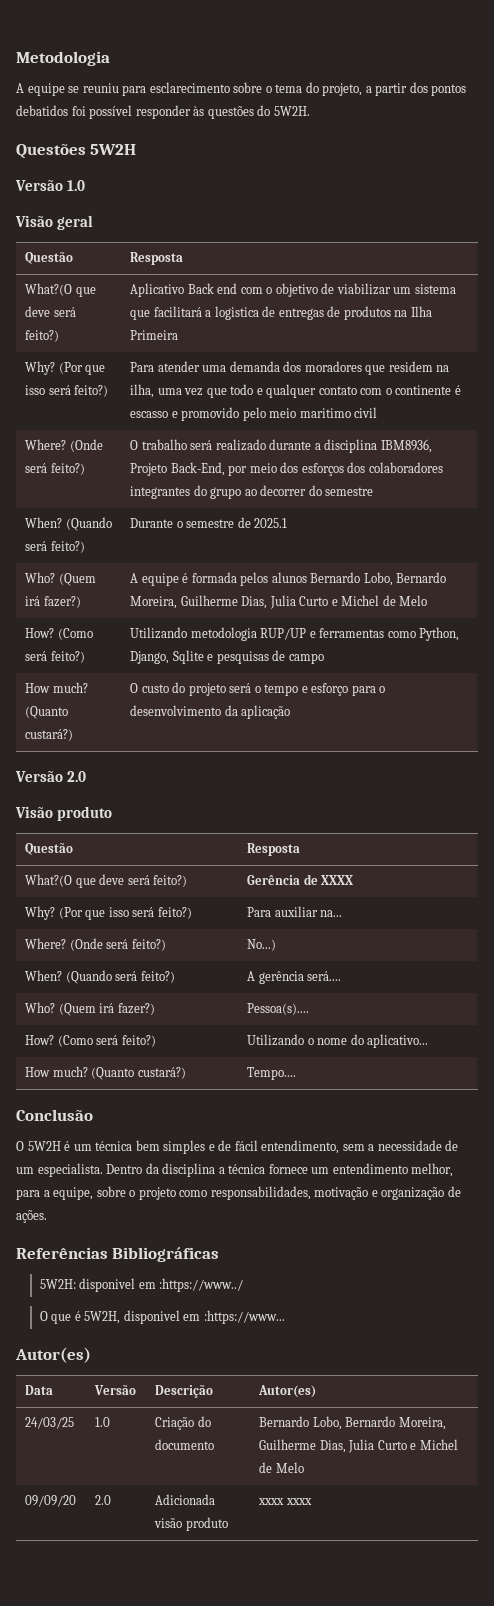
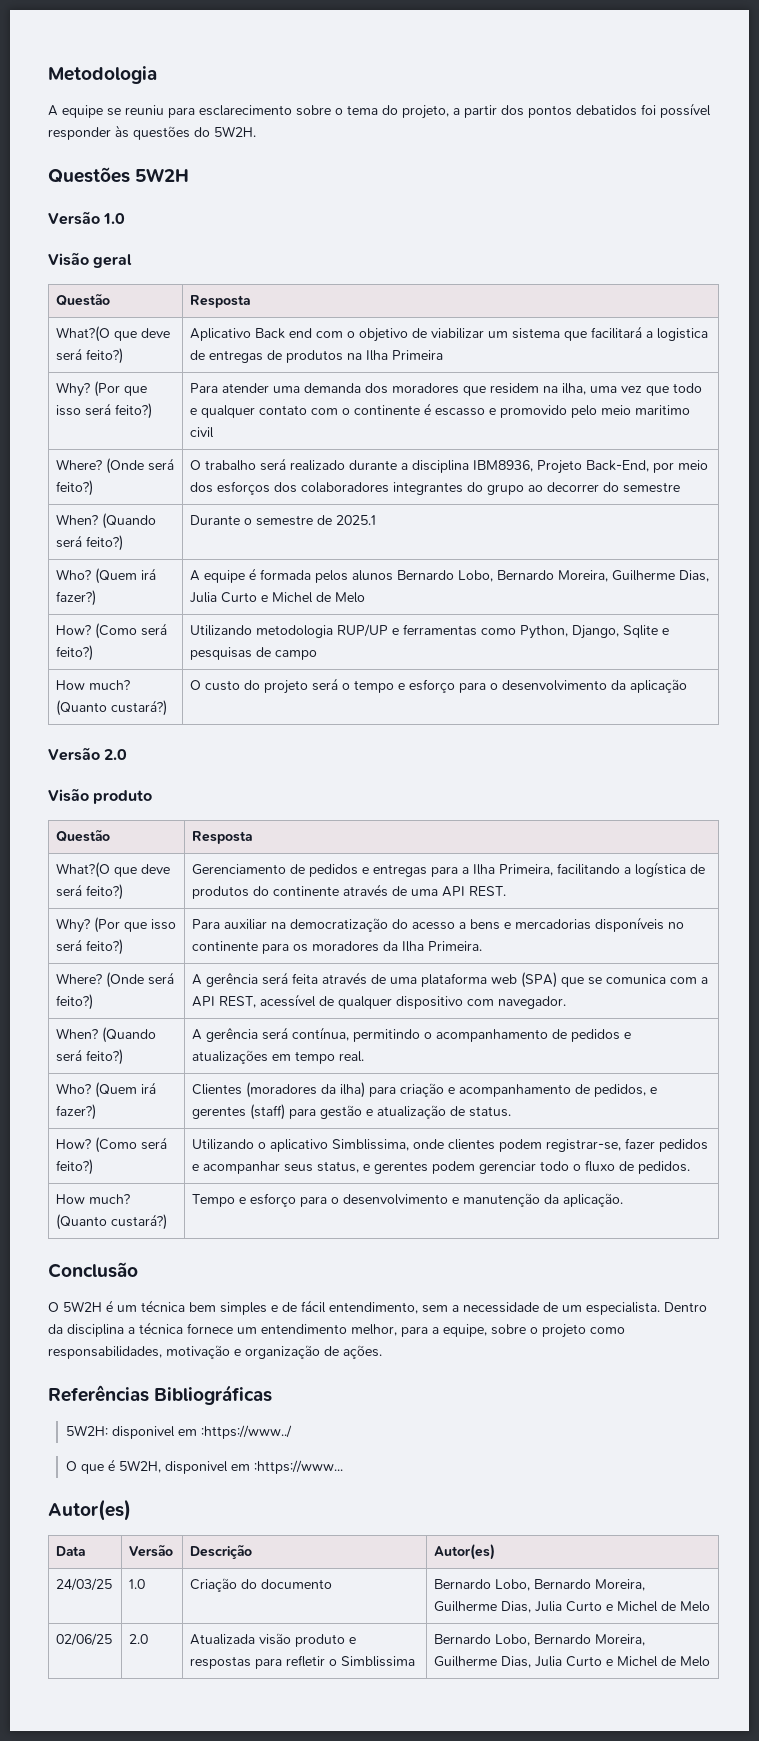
[247,874,354,885] Gerência de XXXX -> [192,862,706,877] [192,884,507,899] Gerenciamento de pedidos e entregas para a Ilha Primeira, facilitando a logística de produtos do continente através de uma API REST.
[320,910,343,917] [25,938,166,951] [247,939,277,951] na... // Where? (Onde será feito?) | No...) -> [271,917,685,932] [192,941,483,954] [56,972,175,988] [56,994,94,1010] [192,972,709,988] [192,994,567,1009] na democratização do acesso a bens e mercadorias disponíveis no continente para os moradores da Ilha Primeira. // Where? (Onde será feito?) | A gerência será feita através de uma plataforma web (SPA) que se comunica com a API REST, acessível de qualquer dispositivo com navegador.
[307,971,342,981] [25,1002,155,1016] [247,1003,310,1015] será.... // Who? (Quem irá fazer?) | Pessoa(s).... -> [262,1027,632,1042] [192,1050,365,1064] [56,1082,157,1098] [56,1104,97,1120] [192,1082,658,1098] [192,1104,512,1120] será contínua, permitindo o acompanhamento de pedidos e atualizações em tempo real. // Who? (Quem irá fazer?) | Clientes (moradores da ilha) para criação e acompanhamento de pedidos, e gerentes (staff) para gestão e atualização de status.
[317,1034,429,1048] [25,1066,186,1080] [247,1067,297,1080] nome do aplicativo... // How much? (Quanto custará?) | Tempo.... -> [270,1138,709,1152] [192,1160,691,1174] [56,1194,131,1204] [56,1214,168,1230] [192,1193,624,1207] aplicativo Simblissima, onde clientes podem registrar-se, fazer pedidos e acompanhar seus status, e gerentes podem gerenciar todo o fluxo de pedidos. // How much? (Quanto custará?) | Tempo e esforço para o desenvolvimento e manutenção da aplicação.
[25,1495,77,1507] 09/09/20 -> [56,1633,113,1646] 02/06/25
[155,1494,216,1505] Adicionada -> [190,1634,256,1645] Atualizada
[258,1498,312,1505] | xxxx xxxx -> [349,1637,357,1644] [190,1655,416,1669] [434,1634,646,1646] [434,1656,711,1668] e respostas para refletir o Simblissima | Bernardo Lobo, Bernardo Moreira, Guilherme Dias, Julia Curto e Michel de Melo

